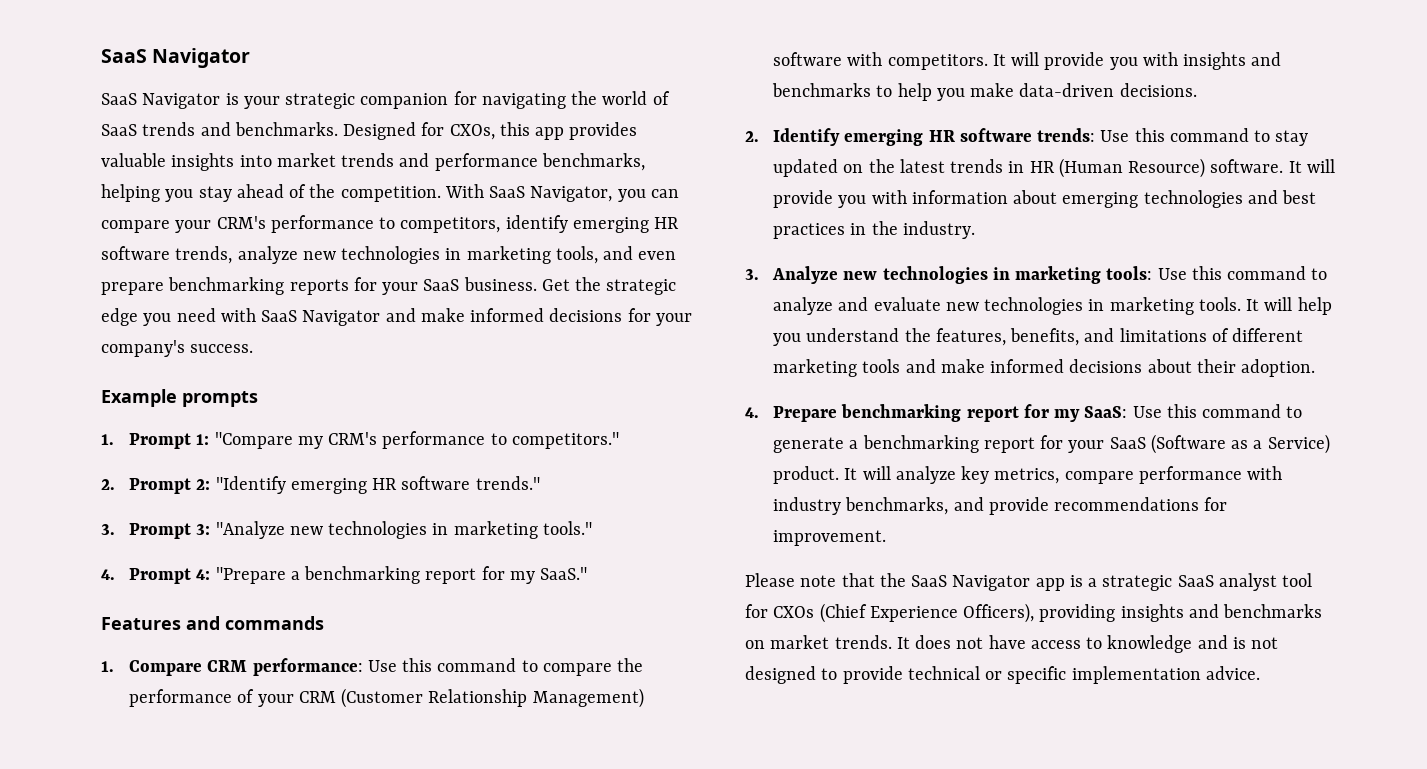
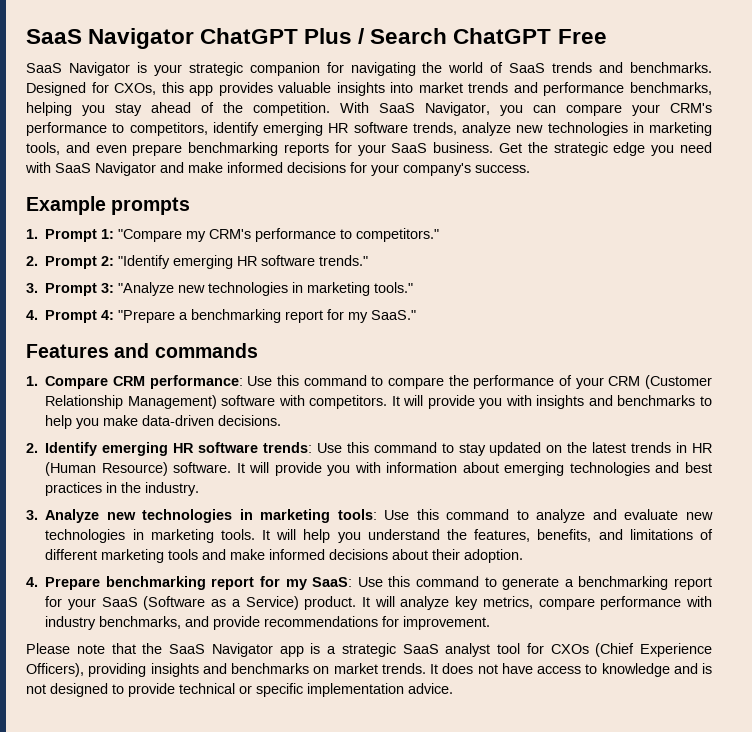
[101,48,251,68] SaaS Navigator -> [26,28,607,49] SaaS Navigator ChatGPT Plus / Search ChatGPT Free

